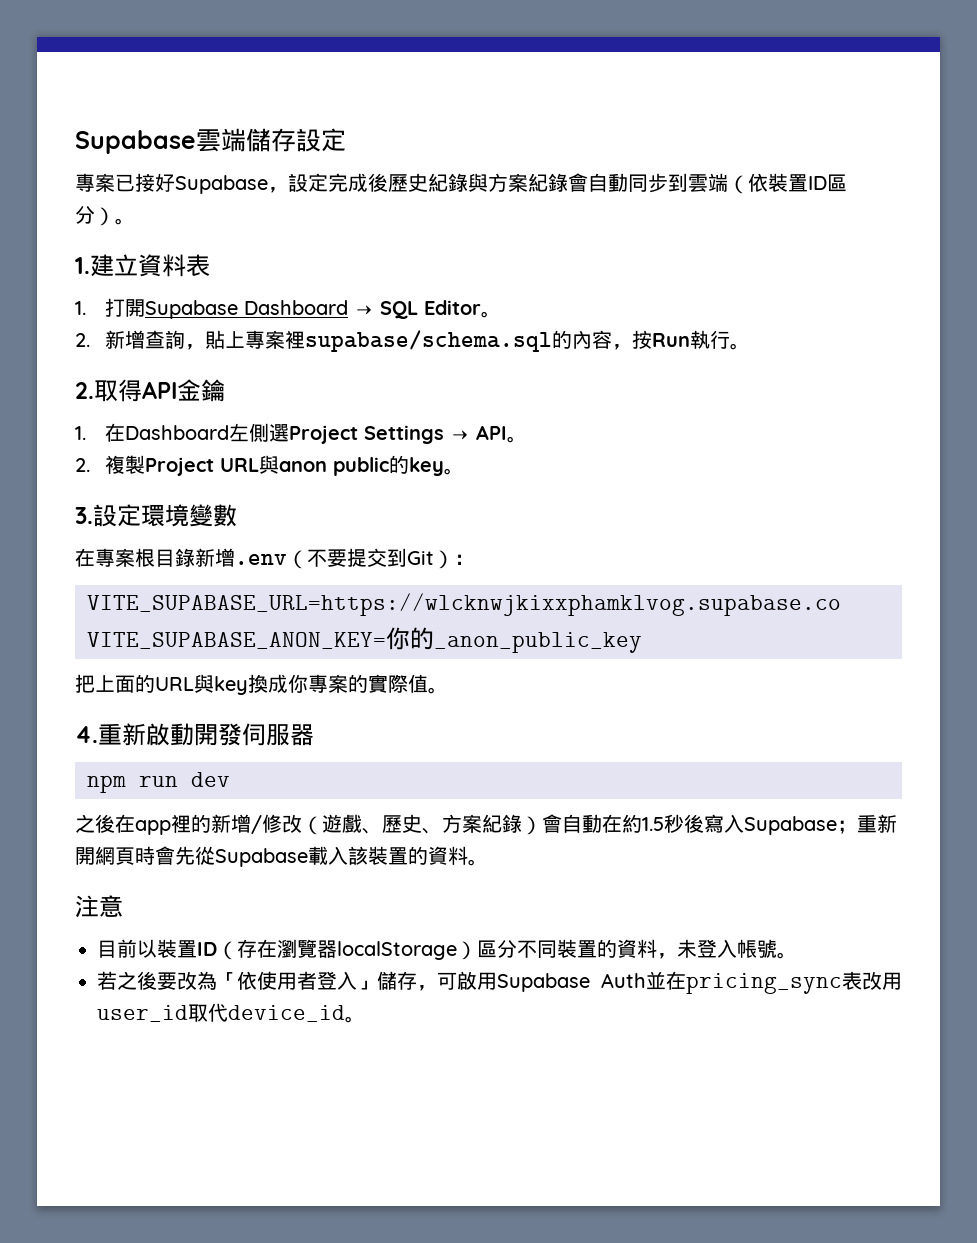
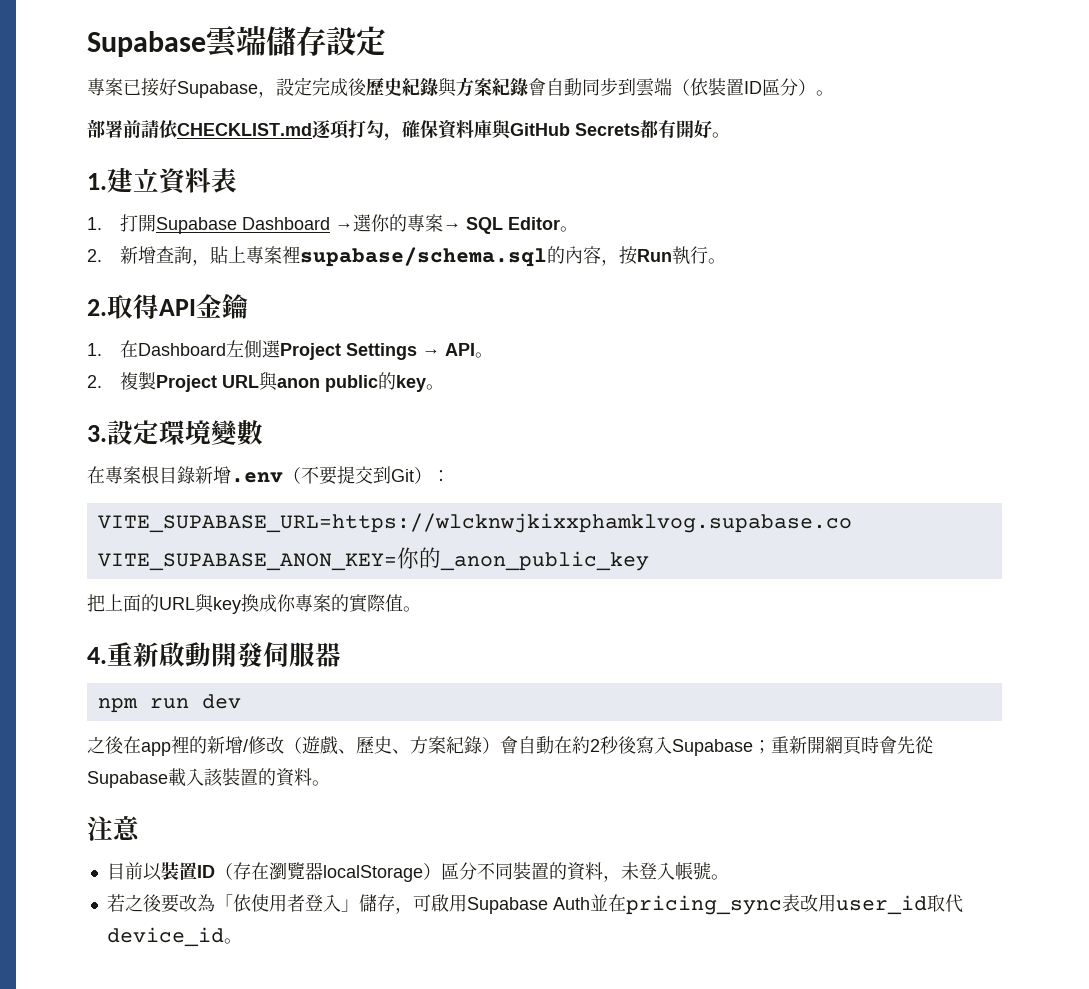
(135, 221) none -> [87,119,730,141] // 部署前請依CHECKLIST.md逐項打勾，確保資料庫與GitHub Secrets都有開好。
(375, 310) none -> [353,214,462,232] 選你的專案→
[642,817,664,831] 1.5 -> [590,739,600,752] 2

